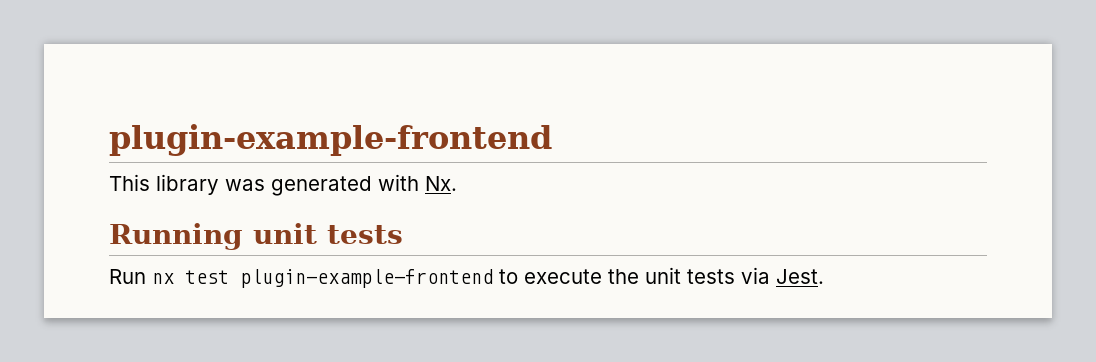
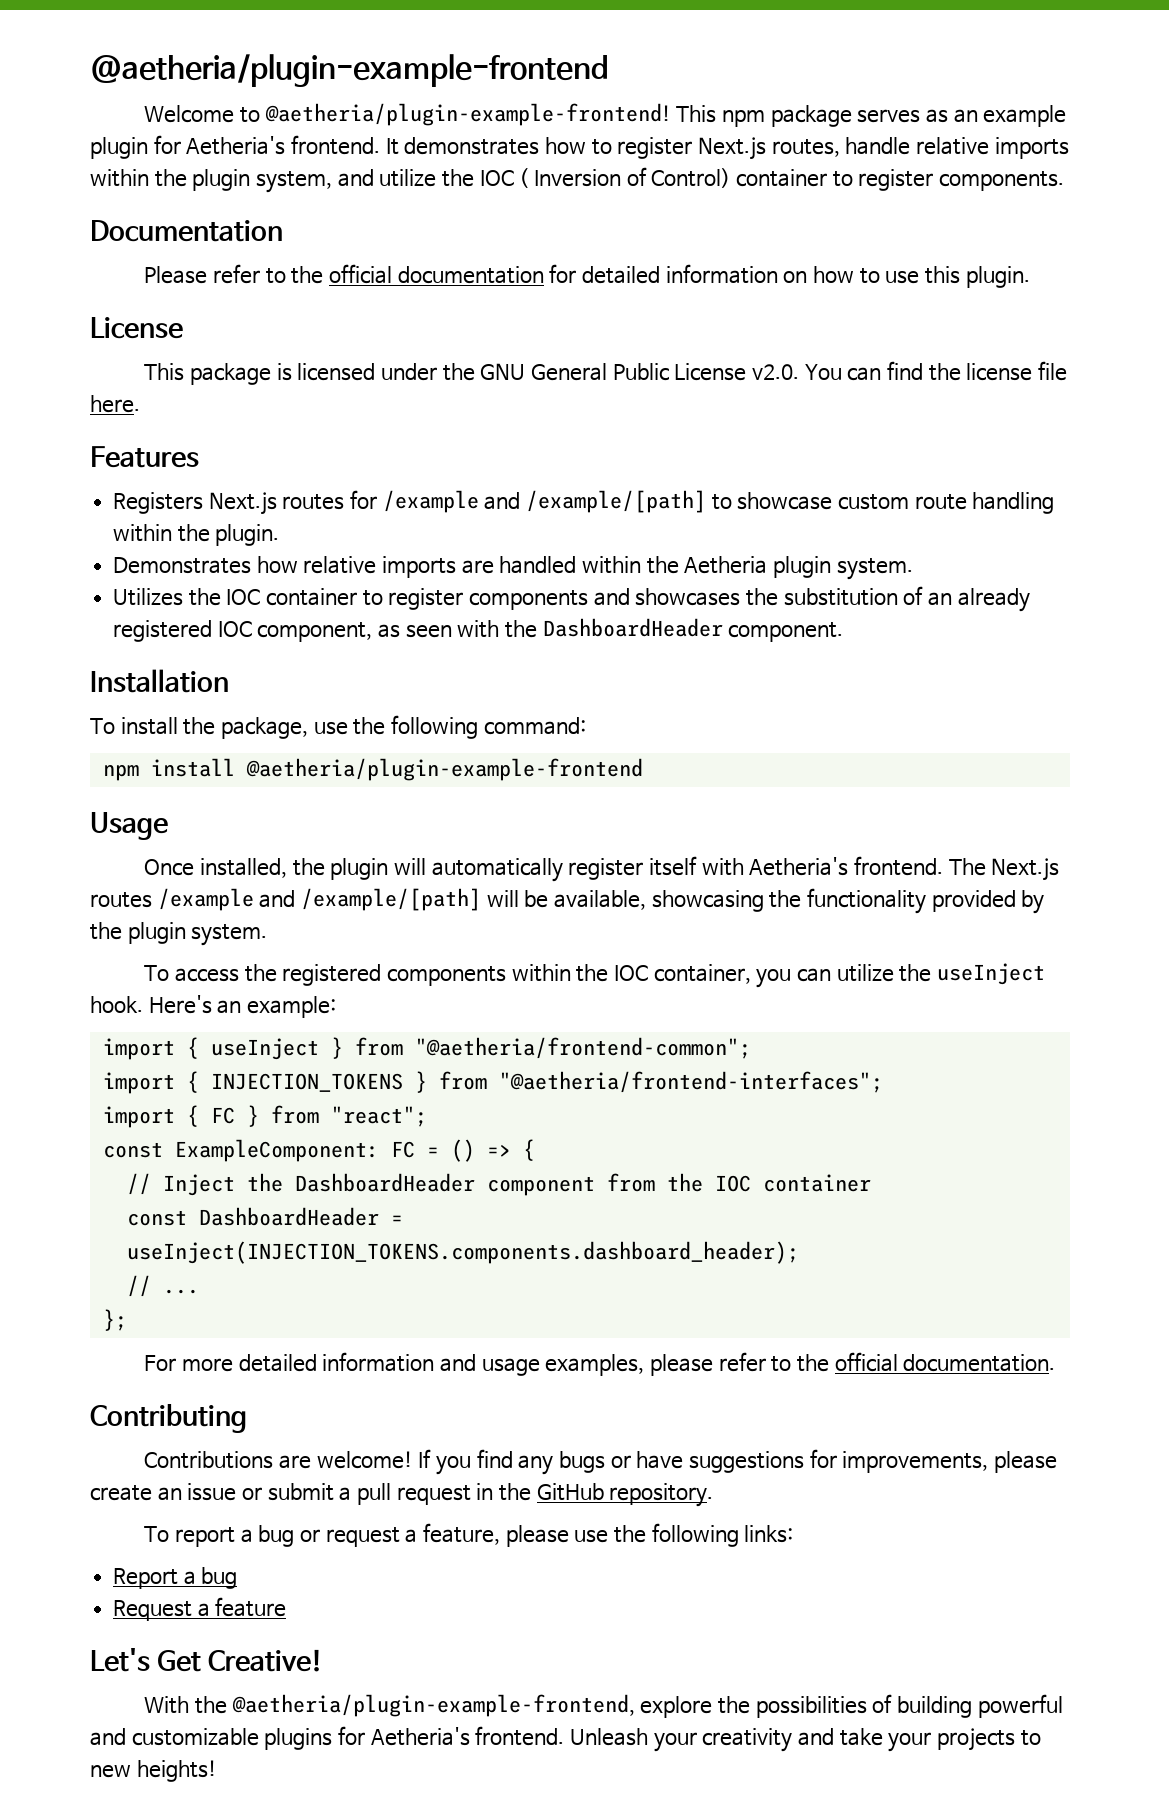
[109,124,552,156] [109,174,457,196] [109,223,403,250] [109,267,824,288] plugin-example-frontend // This library was generated with Nx. // Running unit tests // Run nx test plugin-example-frontend to execute the unit tests via Jest. -> [90,54,609,87] [144,103,1067,127] [90,135,1069,160] [90,167,1065,193] [90,220,283,242] [144,264,1030,288] [90,317,183,339] [144,361,1067,385] [90,395,140,413] [90,446,199,468] [113,490,1055,515] [113,524,280,546] [113,556,913,580] [113,586,1030,612] [113,618,844,642] [90,669,229,693] [90,715,586,739] [102,758,643,781] [90,812,168,840] [144,856,1060,882] [90,888,1045,914] [90,922,268,946] [144,963,1045,988] [90,995,336,1018] [102,1037,751,1060] [102,1071,883,1094] [102,1105,427,1128] [102,1139,535,1162] [126,1173,871,1196] [126,1207,403,1226] [126,1241,799,1264] [126,1275,199,1297] [102,1309,127,1331] [144,1352,1056,1376] [90,1404,247,1433] [144,1449,1057,1475] [90,1483,714,1507] [144,1523,794,1547] [113,1567,238,1589] [113,1597,287,1621] [90,1648,324,1672] [144,1694,1063,1718] [90,1726,1041,1752] [90,1760,217,1782] @aetheria/plugin-example-frontend // Welcome to @aetheria/plugin-example-frontend! This npm package serves as an example plugin for Aetheria's frontend. It demonstrates how to register Next.js routes, handle relative imports within the plugin system, and utilize the IOC ( Inversion of Control) container to register components. // Documentation // Please refer to the official documentation for detailed information on how to use this plugin. // License // This package is licensed under the GNU General Public License v2.0. You can find the license file here. // Features // Registers Next.js routes for /example and /example/[path] to showcase custom route handling within the plugin. // Demonstrates how relative imports are handled within the Aetheria plugin system. // Utilizes the IOC container to register components and showcases the substitution of an already registered IOC component, as seen with the DashboardHeader component. // Installation // To install the package, use the following command: // npm install @aetheria/plugin-example-frontend // Usage // Once installed, the plugin will automatically register itself with Aetheria's frontend. The Next.js routes /example and /example/[path] will be available, showcasing the functionality provided by the plugin system. // To access the registered components within the IOC container, you can utilize the useInject hook. Here's an example: // import { useInject } from "@aetheria/frontend-common"; // import { INJECTION_TOKENS } from "@aetheria/frontend-interfaces"; // import { FC } from "react"; // const ExampleComponent: FC = () => { // // Inject the DashboardHeader component from the IOC container // const DashboardHeader = useInject(INJECTION_TOKENS.components.dashboard_header); // // ... // }; // For more detailed information and usage examples, please refer to the official documentation. // Contributing // Contributions are welcome! If you find any bugs or have suggestions for improvements, please create an issue or submit a pull request in the GitHub repository. // To report a bug or request a feature, please use the following links: // Report a bug // Request a feature // Let's Get Creative! // With the @aetheria/plugin-example-frontend, explore the possibilities of building powerful and customizable plugins for Aetheria's frontend. Unleash your creativity and take your projects to new heights!

